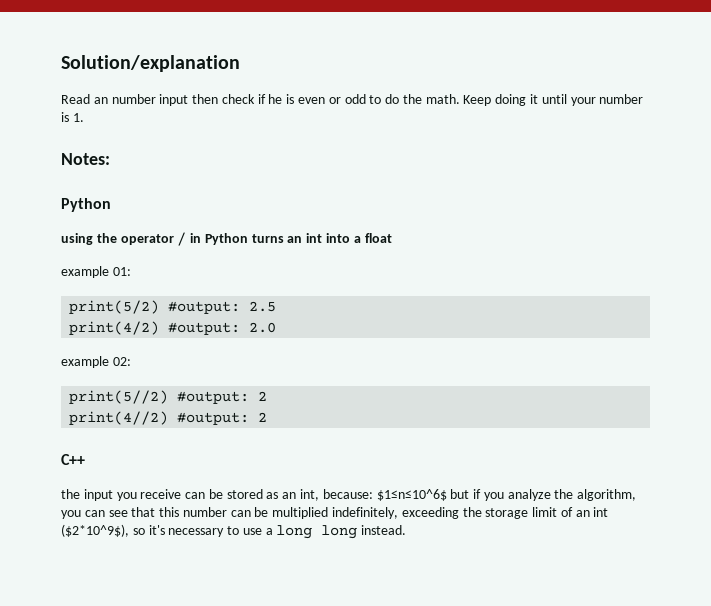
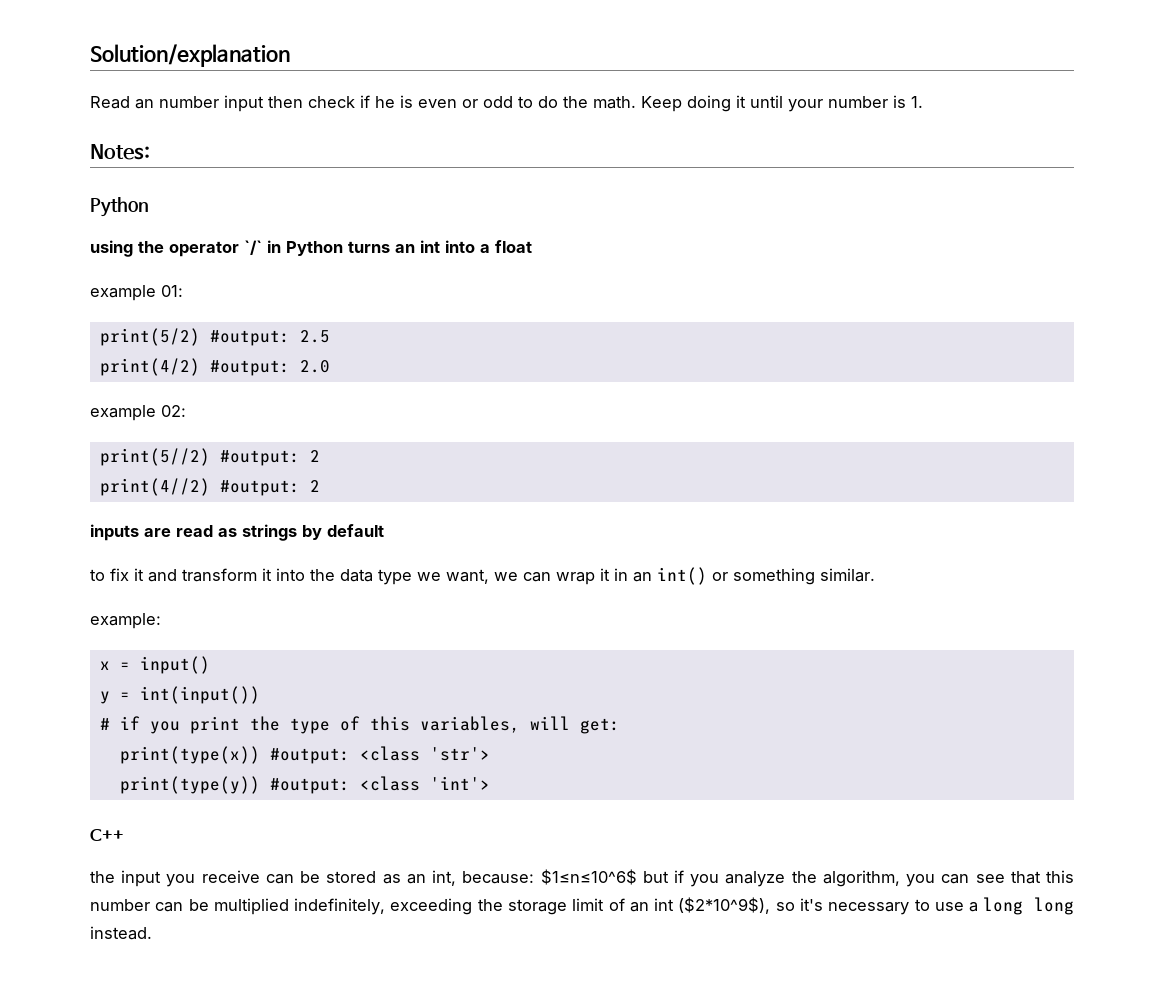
[177,232,187,246] / -> [244,240,262,255] `/`
(268, 417) none -> [90,524,384,541] [90,567,875,585] [90,613,161,629] [99,656,210,674] [99,686,260,704] [99,716,620,734] [119,746,490,764] [119,776,490,794] // inputs are read as strings by default // to fix it and transform it into the data type we want, we can wrap it in an int() or something similar. // example: // x = input() // y = int(input()) // # if you print the type of this variables, will get: // print(type(x)) #output: <class 'str'> // print(type(y)) #output: <class 'int'>

